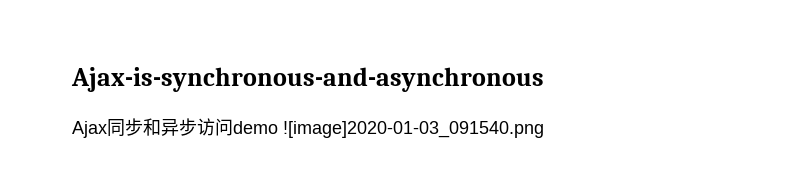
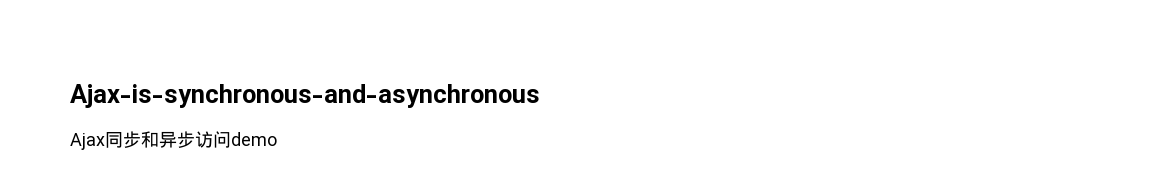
[283,121,544,138] ![image]2020-01-03_091540.png -> (277, 139) none

